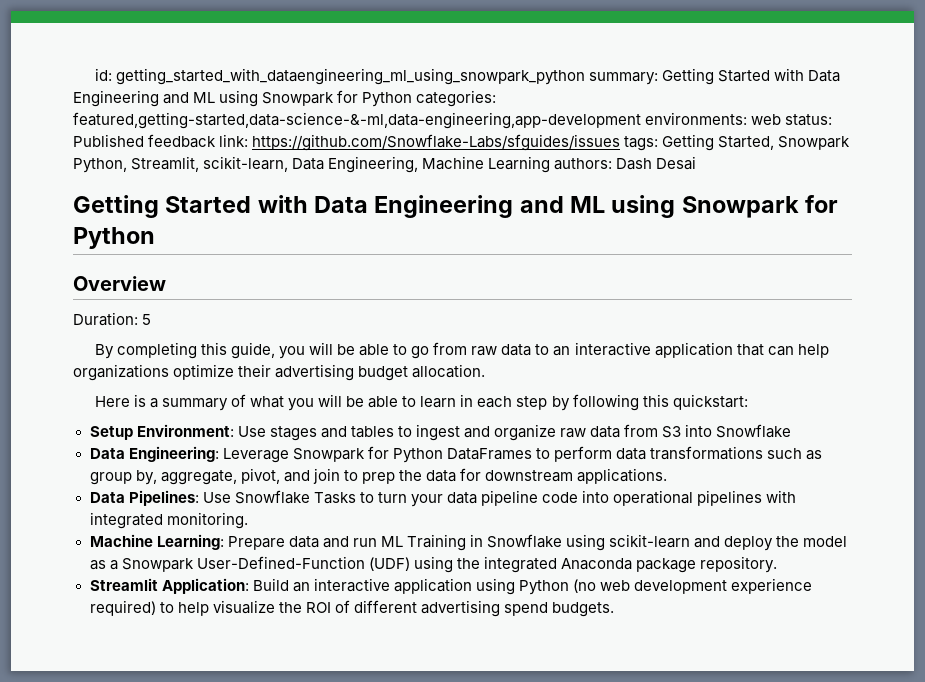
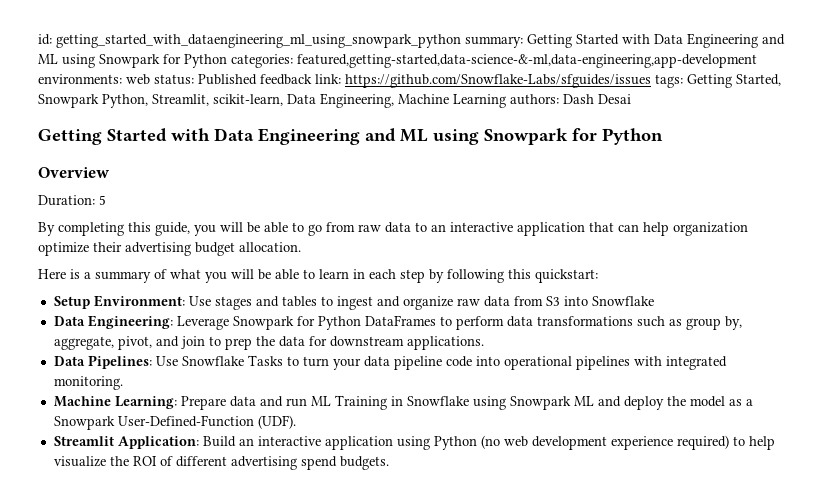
[73,364,169,381] organizations -> [673,222,748,236] organization
[609,534,691,548] scikit-learn -> [509,396,594,410] Snowpark ML
[368,556,777,573] (UDF) using the integrated Anaconda package repository. -> [257,415,296,429] (UDF).

